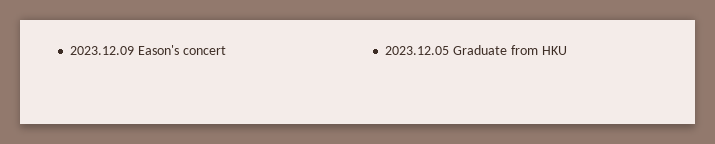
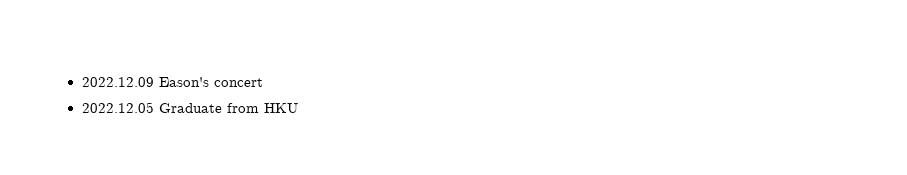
[70,46,135,55] 2023.12.09 -> [81,77,154,87] 2022.12.09
[385,46,450,55] 2023.12.05 -> [81,102,154,113] 2022.12.05

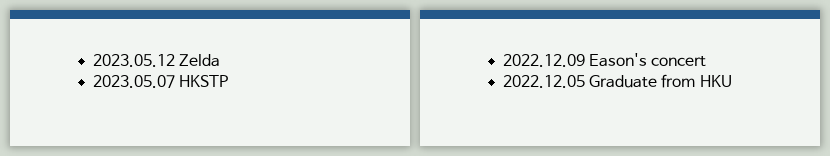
(81, 82) none -> [93,54,221,67] [93,75,229,88] 2023.05.12 Zelda // 2023.05.07 HKSTP //

